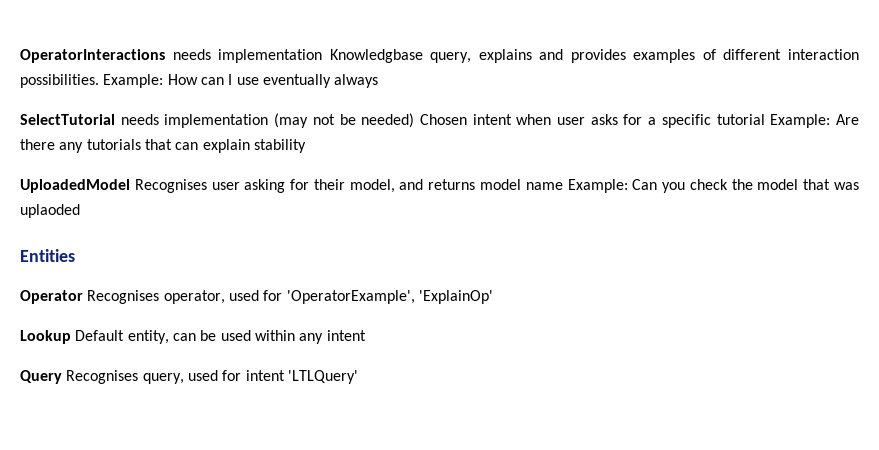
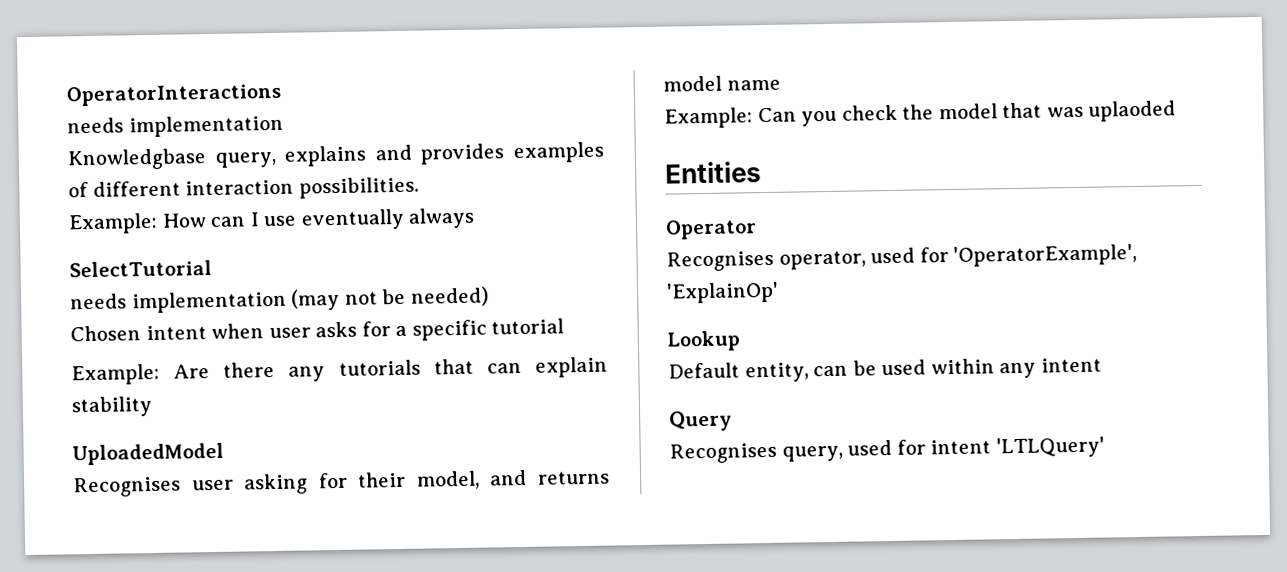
[172,49,323,63] needs implementation -> [67,114,284,138] // needs implementation //
(99, 81) none -> (419, 187) //
(115, 119) none -> (212, 269) //
(415, 120) none -> (489, 296) //
(765, 119) none -> (565, 326) //
(130, 186) none -> (224, 454) //
(563, 186) none -> (781, 85) //
(83, 297) none -> (757, 229) //
(71, 337) none -> (741, 341) //
(62, 377) none -> (732, 421) //

